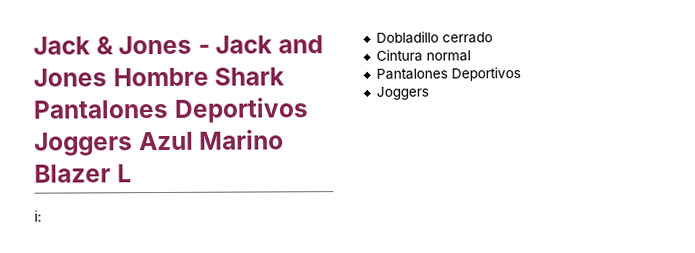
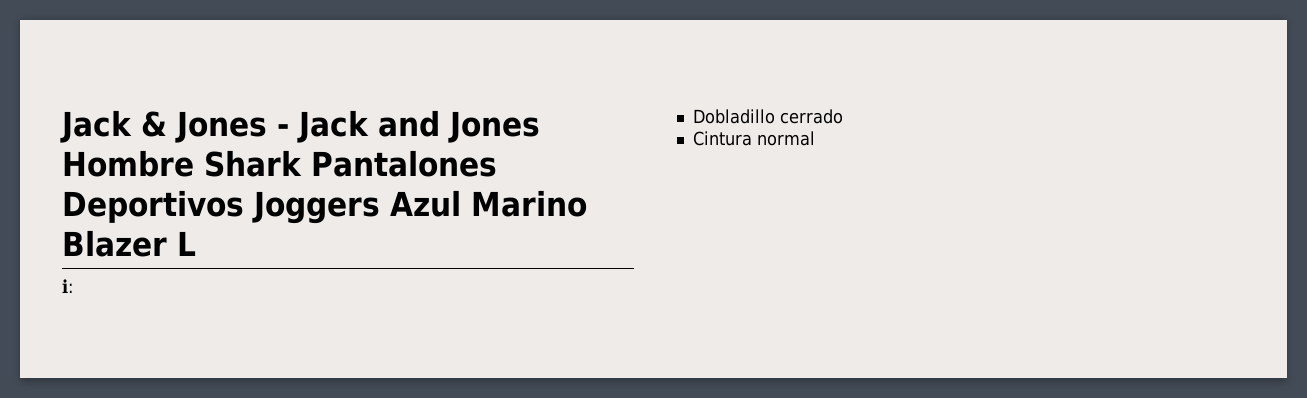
[375,67,521,82] [375,86,429,100] // Pantalones Deportivos // Joggers -> (815, 138) none

